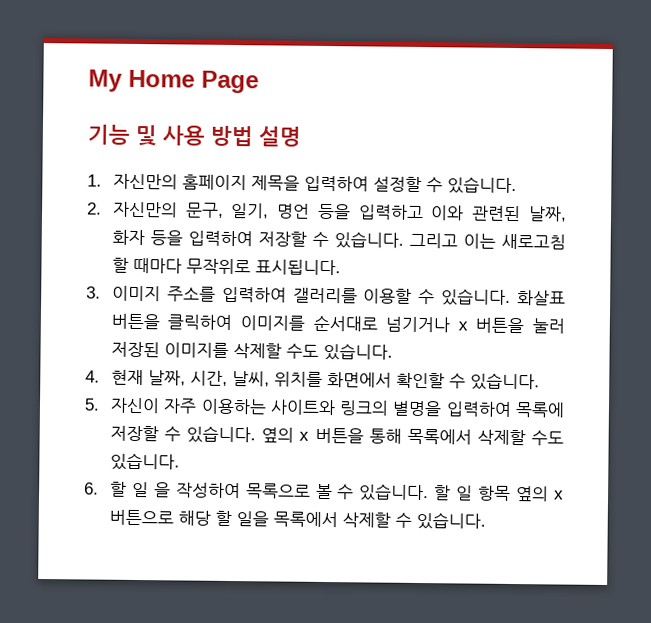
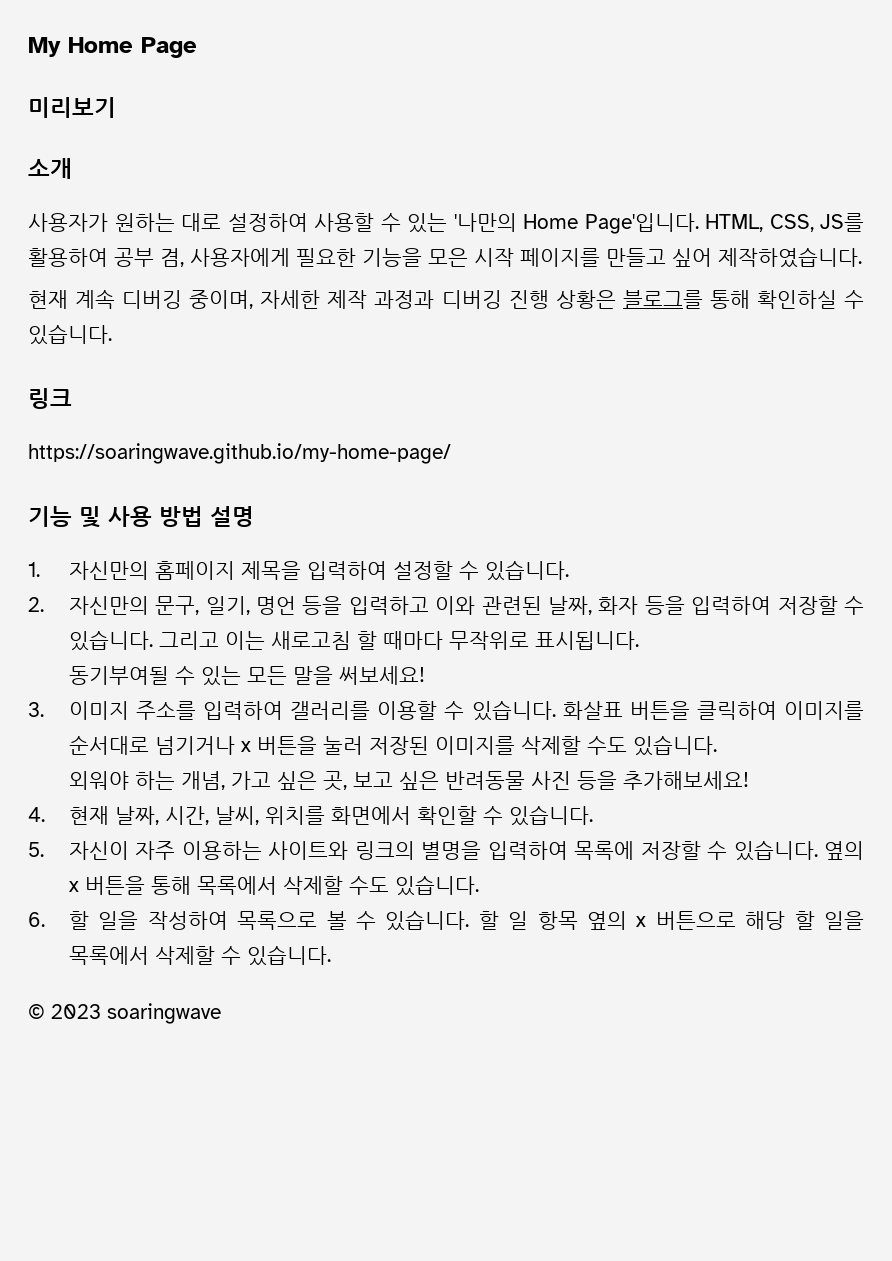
(259, 82) none -> [28,97,116,118] [28,158,72,179] [28,213,864,234] [28,247,862,268] [28,289,865,309] [28,324,112,345] [28,388,72,409] [28,443,451,464] // 미리보기 // 소개 // 사용자가 원하는 대로 설정하여 사용할 수 있는 '나만의 Home Page'입니다. HTML, CSS, JS를 활용하여 공부 겸, 사용자에게 필요한 기능을 모은 시작 페이지를 만들고 싶어 제작하였습니다. // 현재 계속 디버깅 중이며, 자세한 제작 과정과 디버깅 진행 상황은 블로그를 통해 확인하실 수 있습니다. // 링크 // https://soaringwave.github.io/my-home-page/
(341, 267) none -> [68,666,425,686] // 동기부여될 수 있는 모든 말을 써보세요!
(393, 351) none -> [68,771,749,791] // 외워야 하는 개념, 가고 싶은 곳, 보고 싶은 반려동물 사진 등을 추가해보세요!
[131,481,171,498] 일 을 -> [98,911,139,930] 일을
(486, 520) none -> [28,1003,221,1024] // © 2023 soaringwave

